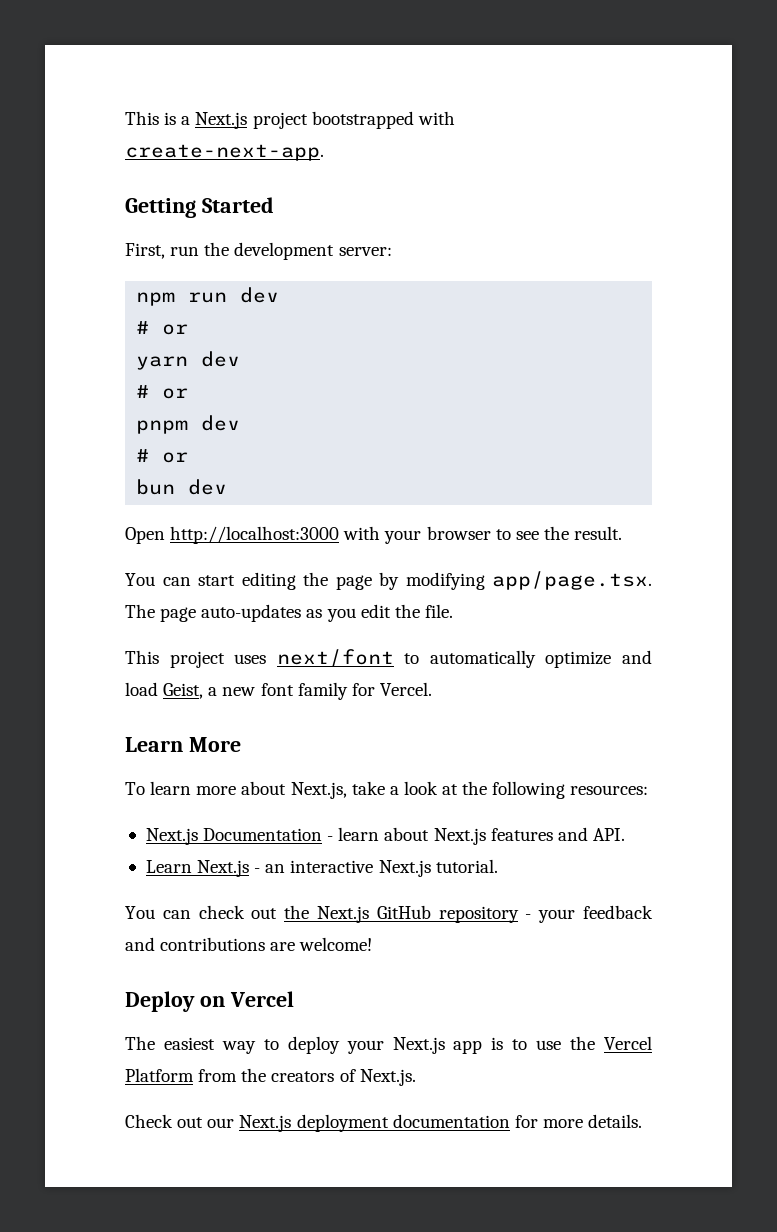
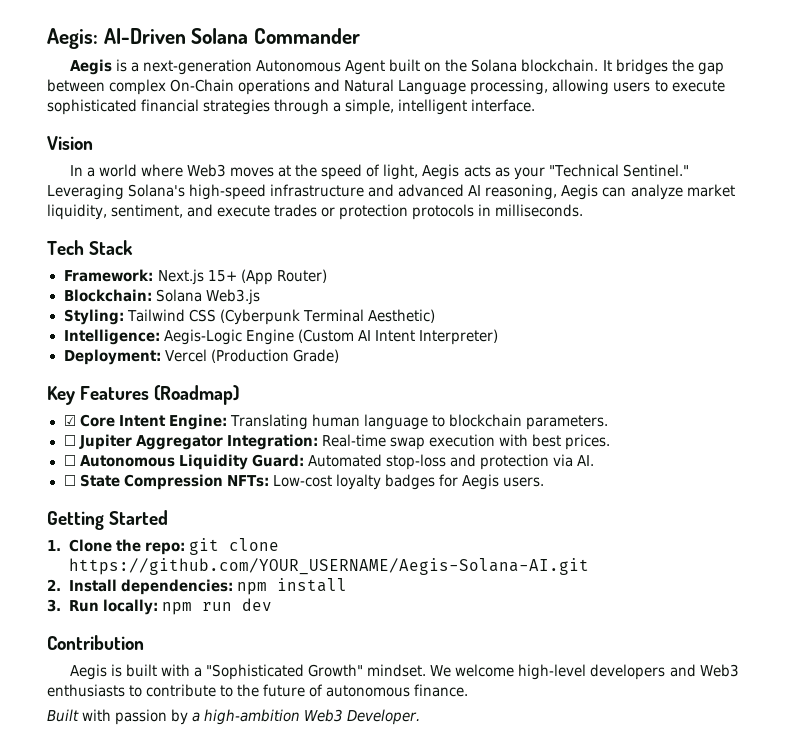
[125,111,455,129] [125,144,324,161] [125,197,274,218] [125,242,392,260] [136,287,280,306] [136,321,189,335] [136,351,241,370] [136,385,189,399] [136,415,241,434] [136,449,189,463] [136,479,228,495] [125,526,623,544] [125,571,652,590] [125,604,453,622] [125,649,652,668] [125,682,432,700] [125,737,241,752] [125,781,649,799] [145,827,625,845] [145,859,498,877] [125,905,653,923] [125,937,373,951] [125,991,294,1012] [125,1036,652,1054] [125,1068,416,1086] [125,1114,643,1132] This is a Next.js project bootstrapped with create-next-app. // Getting Started // First, run the development server: // npm run dev // # or // yarn dev // # or // pnpm dev // # or // bun dev // Open http://localhost:3000 with your browser to see the result. // You can start editing the page by modifying app/page.tsx. The page auto-updates as you edit the file. // This project uses next/font to automatically optimize and load Geist, a new font family for Vercel. // Learn More // To learn more about Next.js, take a look at the following resources: // Next.js Documentation - learn about Next.js features and API. // Learn Next.js - an interactive Next.js tutorial. // You can check out the Next.js GitHub repository - your feedback and contributions are welcome! // Deploy on Vercel // The easiest way to deploy your Next.js app is to use the Vercel Platform from the creators of Next.js. // Check out our Next.js deployment documentation for more details. -> [47,28,361,49] [69,59,724,75] [47,79,725,95] [47,99,536,115] [47,136,93,150] [69,164,689,180] [47,184,735,200] [47,204,584,220] [47,240,134,255] [63,269,327,285] [63,289,260,305] [63,309,435,325] [63,329,498,345] [63,349,339,365] [47,385,240,405] [63,414,608,430] [63,434,610,450] [63,454,594,470] [63,474,544,490] [47,510,169,530] [47,538,279,555] [68,558,589,575] [47,578,347,595] [47,598,272,615] [47,635,144,650] [69,664,739,680] [47,684,469,697] [47,709,421,725] Aegis: AI-Driven Solana Commander // Aegis is a next-generation Autonomous Agent built on the Solana blockchain. It bridges the gap between complex On-Chain operations and Natural Language processing, allowing users to execute sophisticated financial strategies through a simple, intelligent interface. // Vision // In a world where Web3 moves at the speed of light, Aegis acts as your "Technical Sentinel." Leveraging Solana's high-speed infrastructure and advanced AI reasoning, Aegis can analyze market liquidity, sentiment, and execute trades or protection protocols in milliseconds. // Tech Stack // Framework: Next.js 15+ (App Router) // Blockchain: Solana Web3.js // Styling: Tailwind CSS (Cyberpunk Terminal Aesthetic) // Intelligence: Aegis-Logic Engine (Custom AI Intent Interpreter) // Deployment: Vercel (Production Grade) // Key Features (Roadmap) // ☑ Core Intent Engine: Translating human language to blockchain parameters. // ☐ Jupiter Aggregator Integration: Real-time swap execution with best prices. // ☐ Autonomous Liquidity Guard: Automated stop-loss and protection via AI. // ☐ State Compression NFTs: Low-cost loyalty badges for Aegis users. // Getting Started // 1. Clone the repo: git clone https://github.com/YOUR_USERNAME/Aegis-Solana-AI.git // 2. Install dependencies: npm install // 3. Run locally: npm run dev // Contribution // Aegis is built with a "Sophisticated Growth" mindset. We welcome high-level developers and Web3 enthusiasts to contribute to the future of autonomous finance. // Built with passion by a high-ambition Web3 Developer.

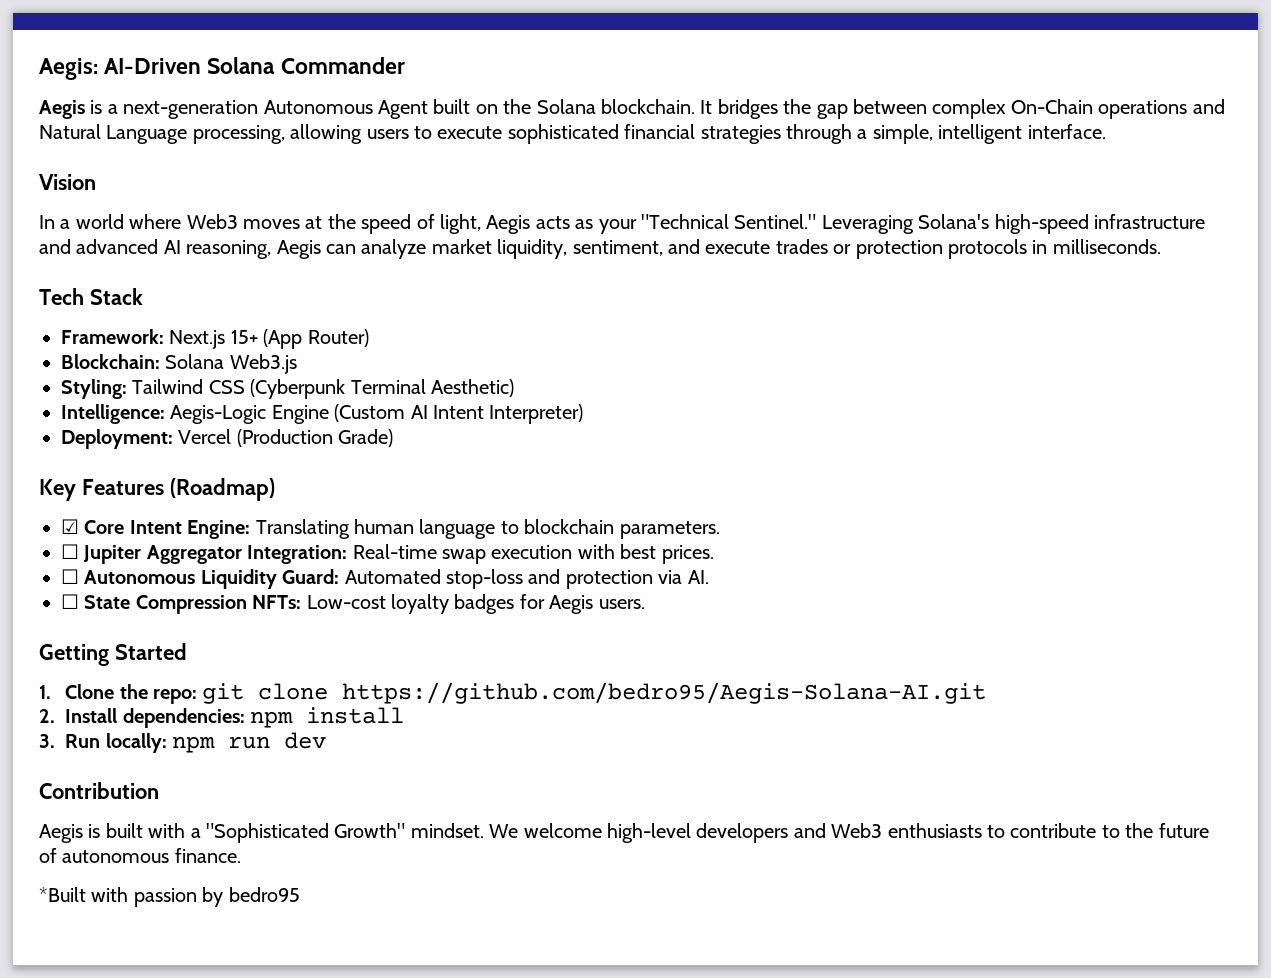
[68,558,589,575] https://github.com/YOUR_USERNAME/Aegis-Solana-AI.git -> [342,682,987,704] https://github.com/bedro95/Aegis-Solana-AI.git
[47,709,79,722] Built -> [39,887,86,902] *Built
[192,709,421,725] a high-ambition Web3 Developer. -> [228,887,300,902] bedro95

